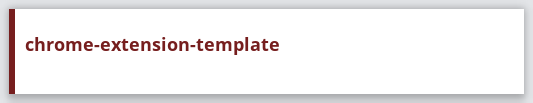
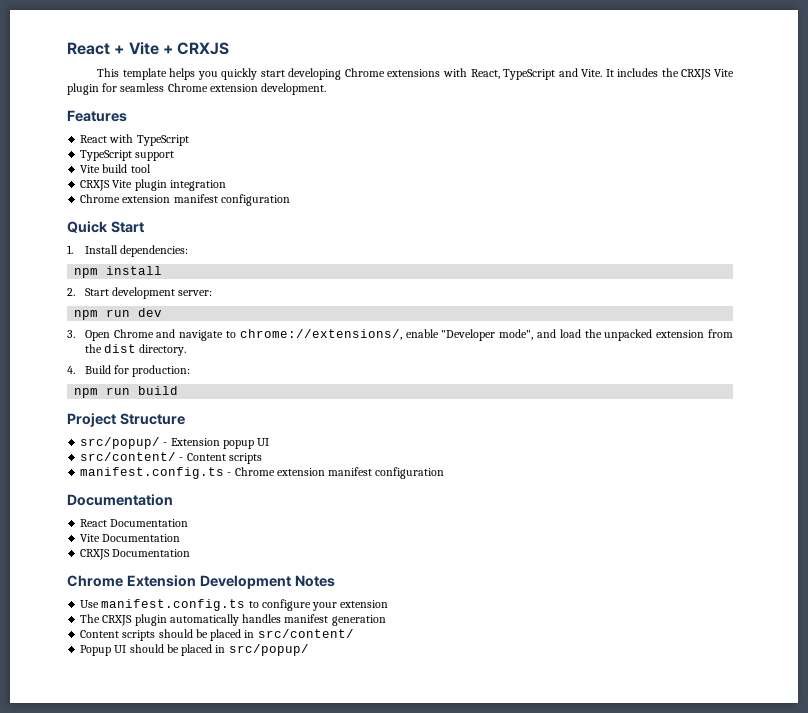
[25,37,280,55] chrome-extension-template -> [67,42,230,55] [96,68,734,80] [67,83,327,95] [67,110,127,122] [80,134,189,146] [80,150,175,161] [80,164,151,173] [80,179,226,191] [80,194,290,206] [67,221,144,233] [67,245,189,257] [74,266,163,278] [67,287,213,299] [74,308,163,320] [67,329,734,341] [84,344,187,356] [67,365,191,377] [74,386,179,398] [67,413,185,427] [80,437,270,449] [80,452,262,464] [80,467,445,479] [67,494,173,506] [80,519,189,527] [80,534,181,542] [80,549,191,560] [67,575,335,589] [80,599,389,611] [80,614,386,626] [80,629,354,641] [80,644,309,656] React + Vite + CRXJS // This template helps you quickly start developing Chrome extensions with React, TypeScript and Vite. It includes the CRXJS Vite plugin for seamless Chrome extension development. // Features // React with TypeScript // TypeScript support // Vite build tool // CRXJS Vite plugin integration // Chrome extension manifest configuration // Quick Start // 1. Install dependencies: // npm install // 2. Start development server: // npm run dev // 3. Open Chrome and navigate to chrome://extensions/, enable "Developer mode", and load the unpacked extension from the dist directory. // 4. Build for production: // npm run build // Project Structure // src/popup/ - Extension popup UI // src/content/ - Content scripts // manifest.config.ts - Chrome extension manifest configuration // Documentation // React Documentation // Vite Documentation // CRXJS Documentation // Chrome Extension Development Notes // Use manifest.config.ts to configure your extension // The CRXJS plugin automatically handles manifest generation // Content scripts should be placed in src/content/ // Popup UI should be placed in src/popup/

